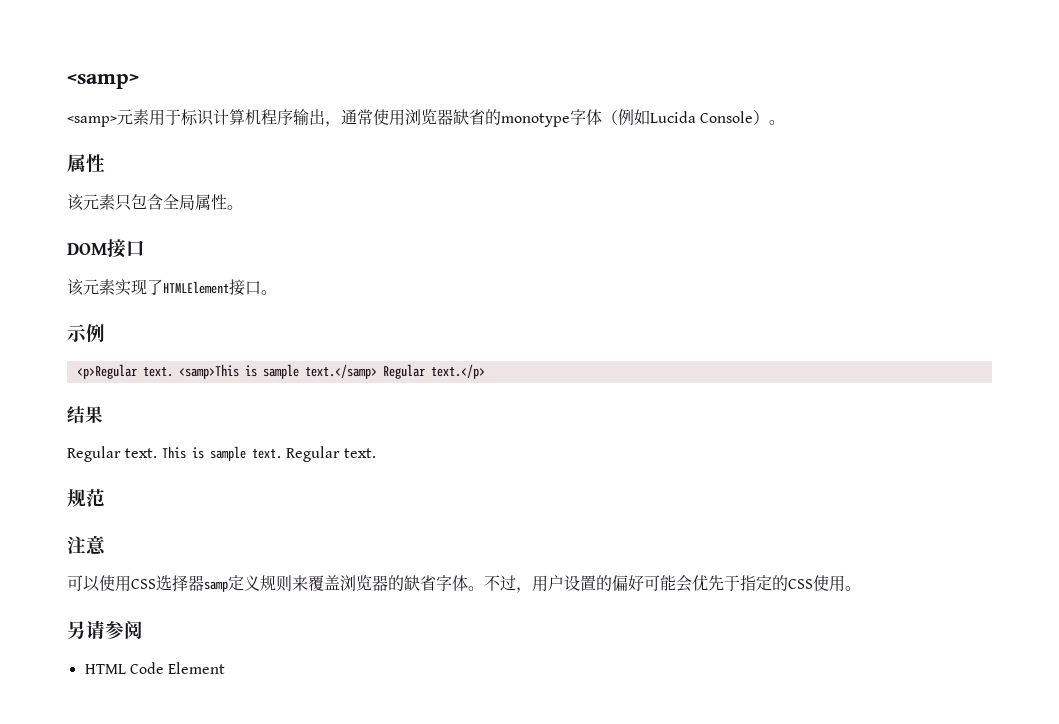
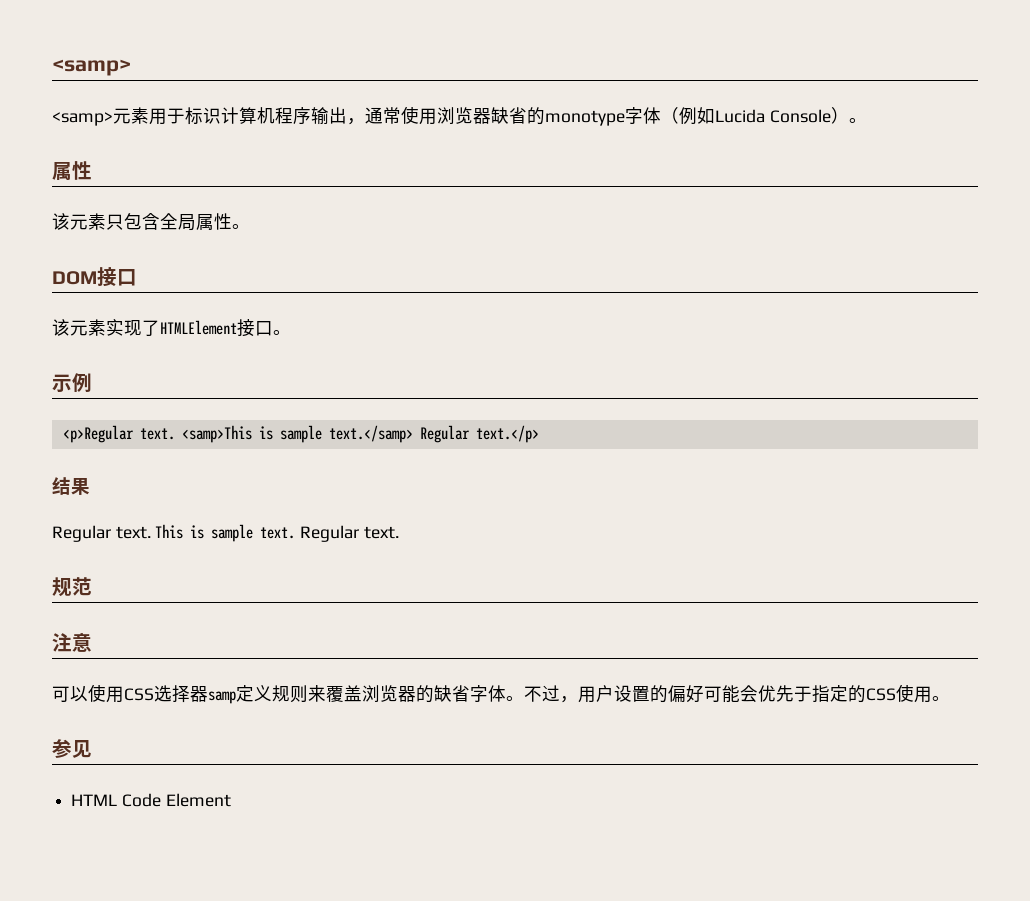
[67,620,143,640] 另请参阅 -> [52,739,92,758] 参见

